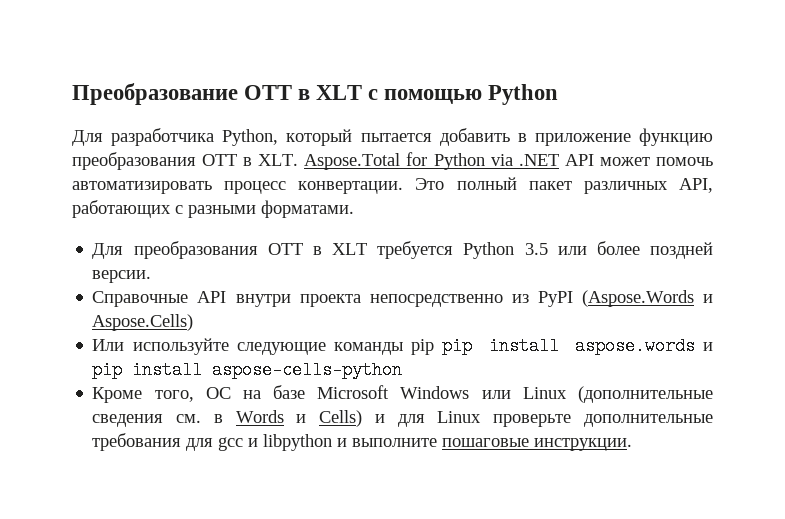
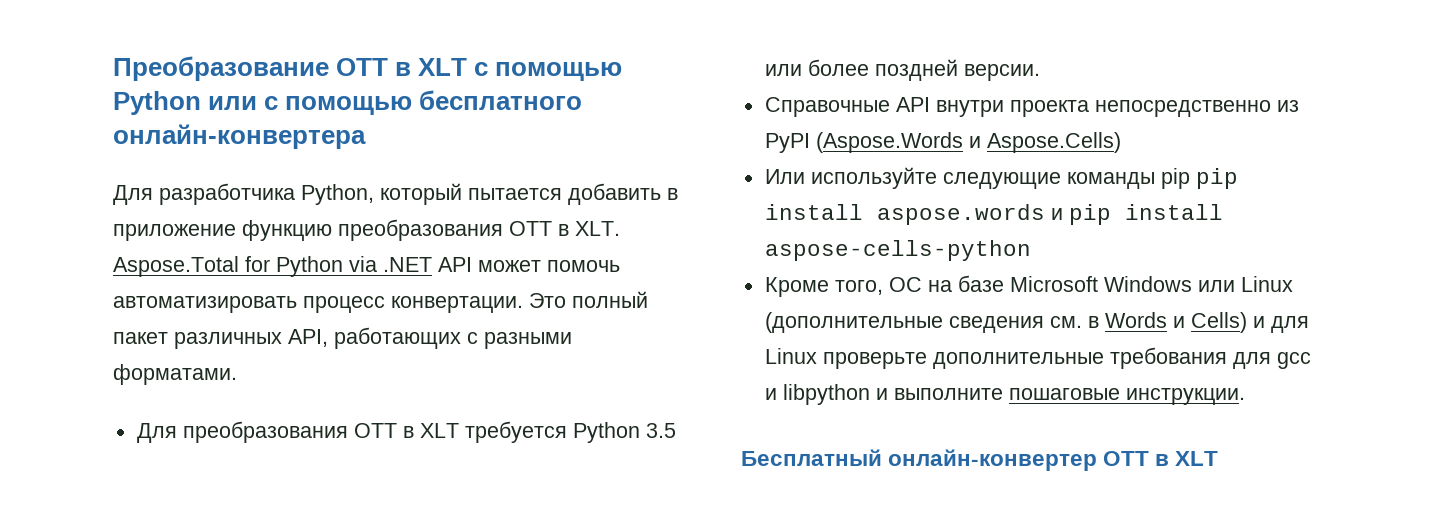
(559, 94) none -> [208,90,583,115] [113,124,366,149] или с помощью бесплатного онлайн-конвертера
(633, 444) none -> [741,449,1219,471] // Бесплатный онлайн-конвертер OTT в XLT

